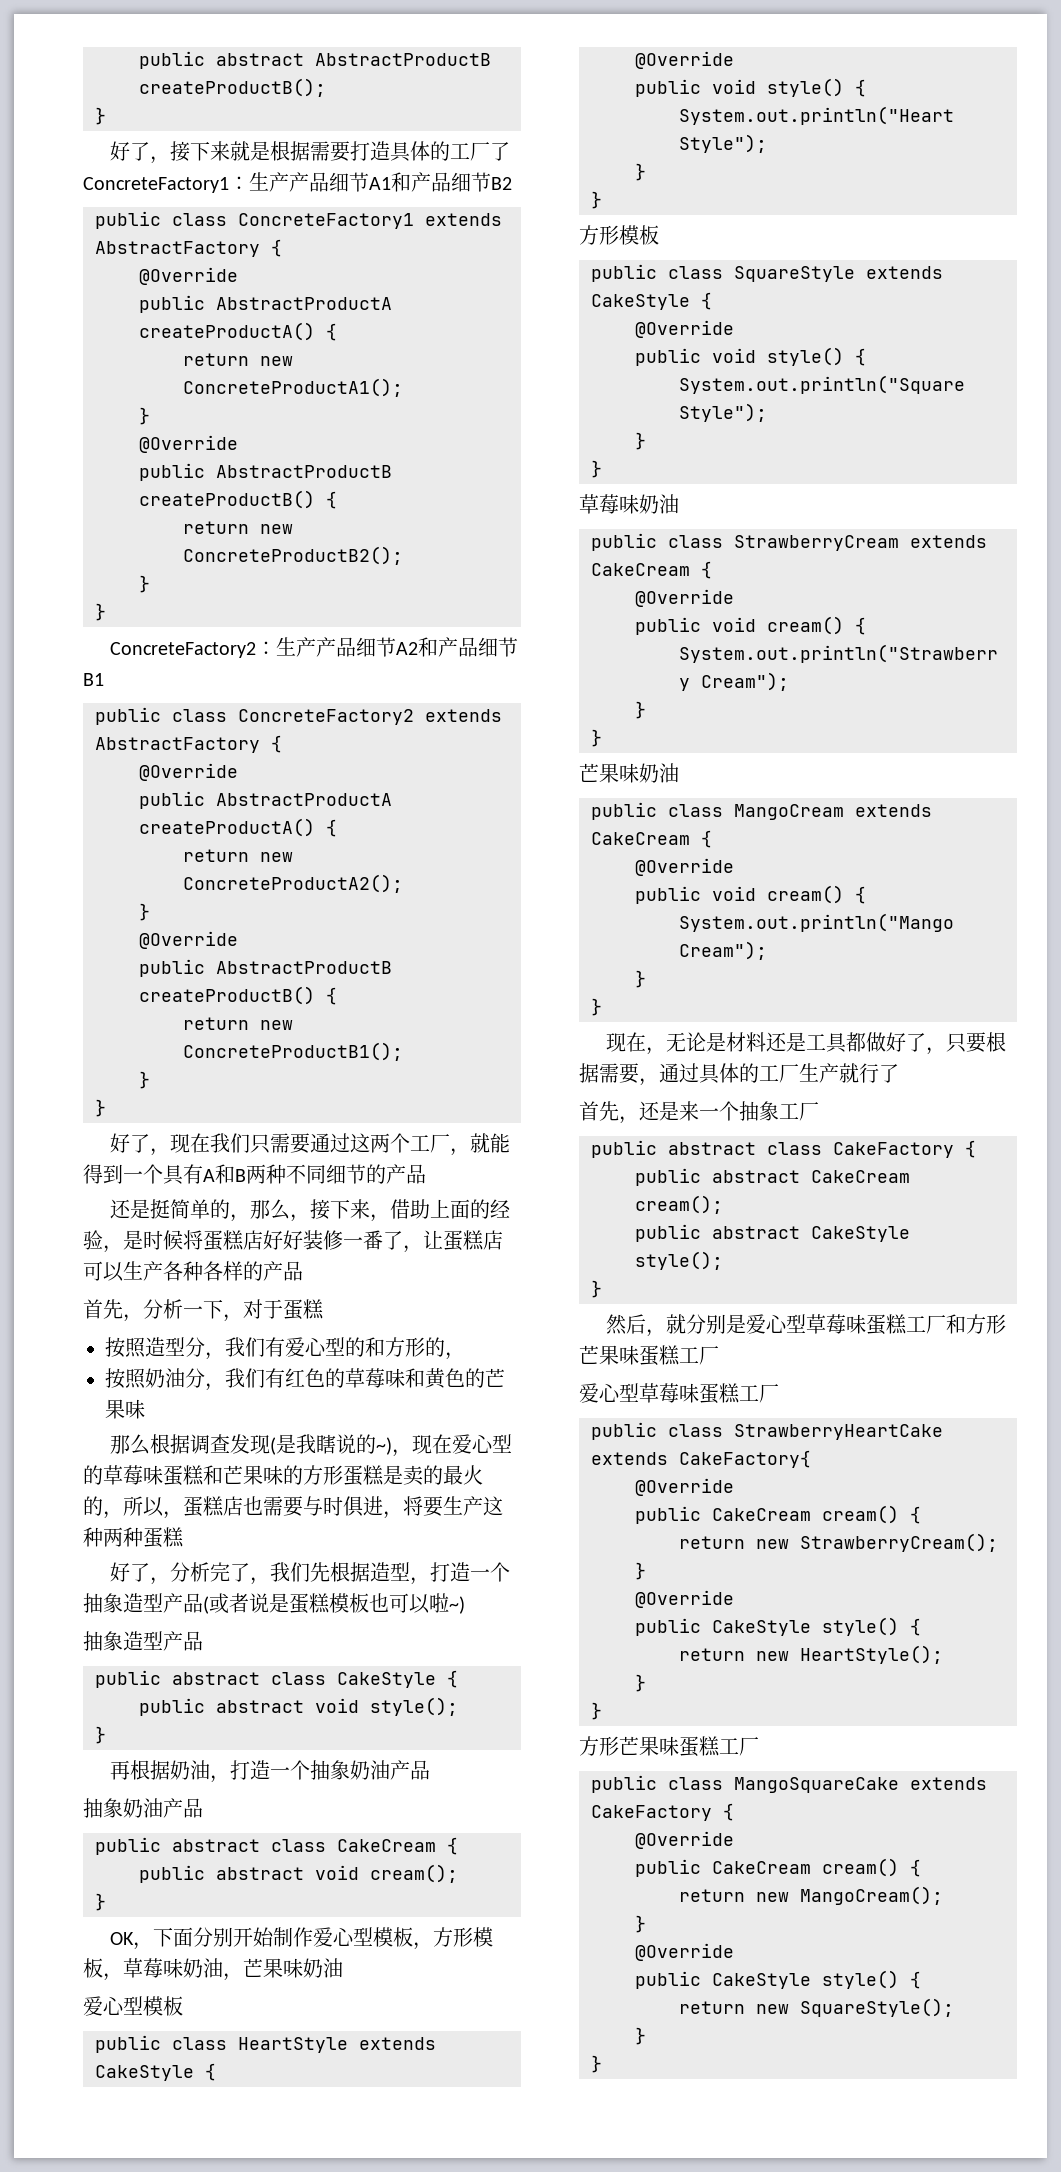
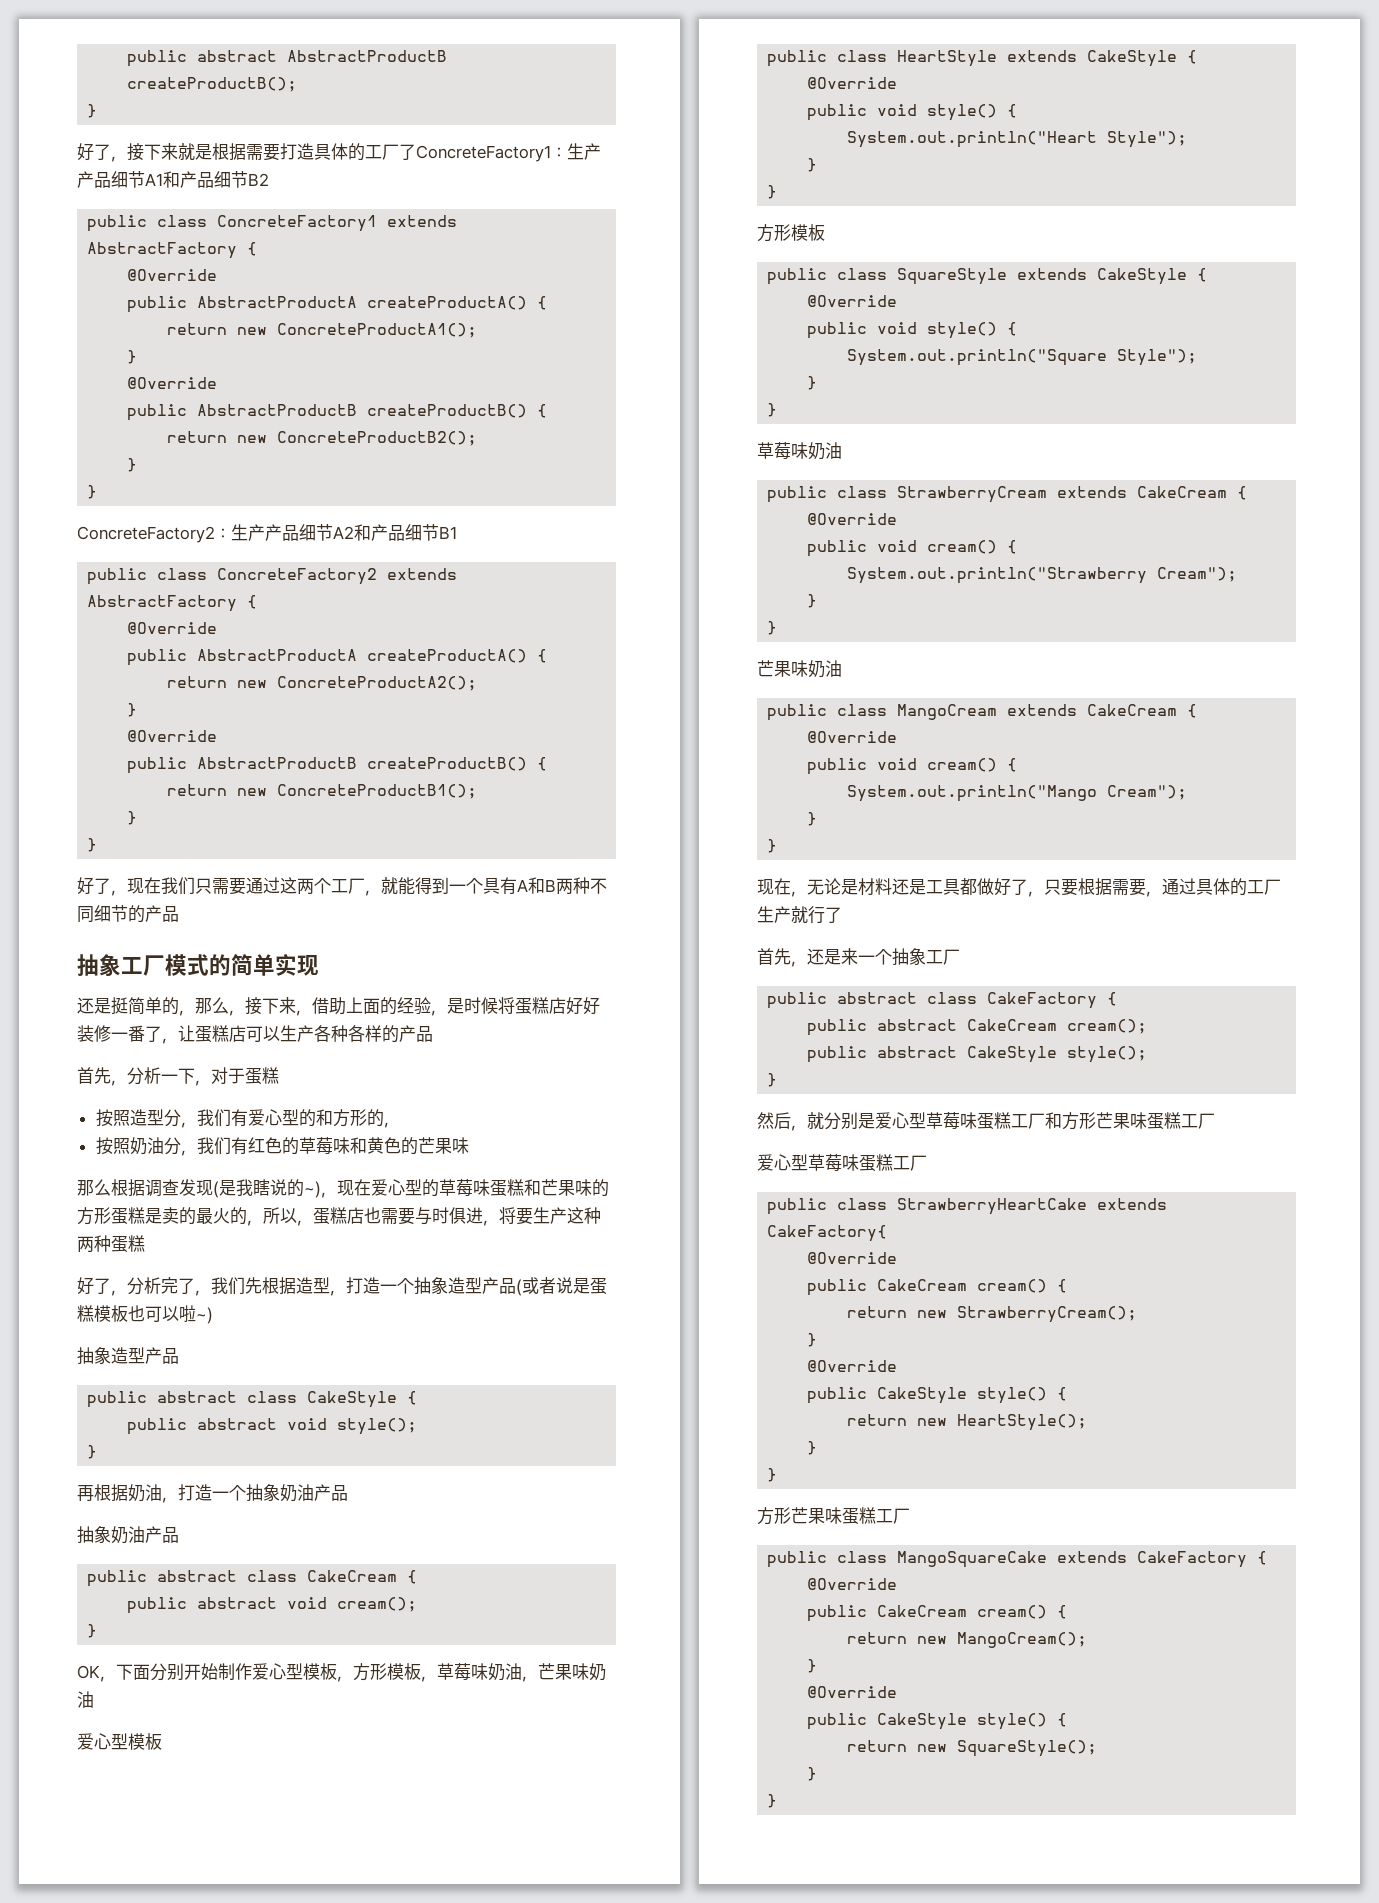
(426, 1174) none -> [77,953,319,976] // 抽象工厂模式的简单实现

